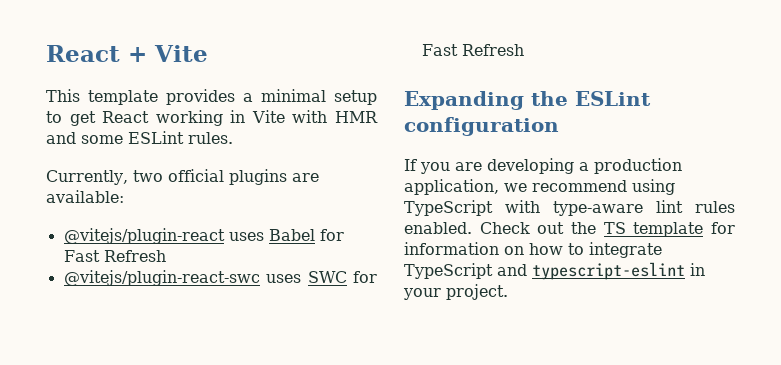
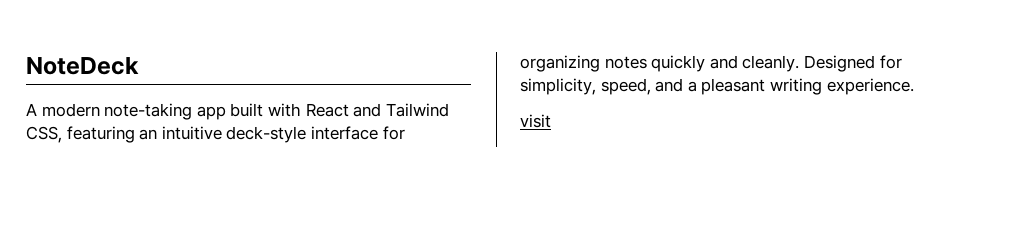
[46,45,208,62] [46,89,377,105] [46,110,378,126] [46,131,233,144] [46,169,319,185] [46,190,124,203] [63,228,344,244] [63,250,166,262] [63,270,377,286] [421,44,524,56] [404,91,651,110] [404,117,559,136] [404,158,682,174] [404,179,675,195] [404,200,735,216] [404,222,735,237] [404,242,662,258] [404,262,705,280] [403,284,508,300] React + Vite // This template provides a minimal setup to get React working in Vite with HMR and some ESLint rules. // Currently, two official plugins are available: // @vitejs/plugin-react uses Babel for Fast Refresh // @vitejs/plugin-react-swc uses SWC for Fast Refresh // Expanding the ESLint configuration // If you are developing a production application, we recommend using TypeScript with type-aware lint rules enabled. Check out the TS template for information on how to integrate TypeScript and typescript-eslint in your project. -> [26,57,139,75] [26,103,449,120] [26,126,405,143] [520,55,902,72] [520,78,914,95] [520,114,551,128] NoteDeck // A modern note-taking app built with React and Tailwind CSS, featuring an intuitive deck-style interface for organizing notes quickly and cleanly. Designed for simplicity, speed, and a pleasant writing experience. // visit

